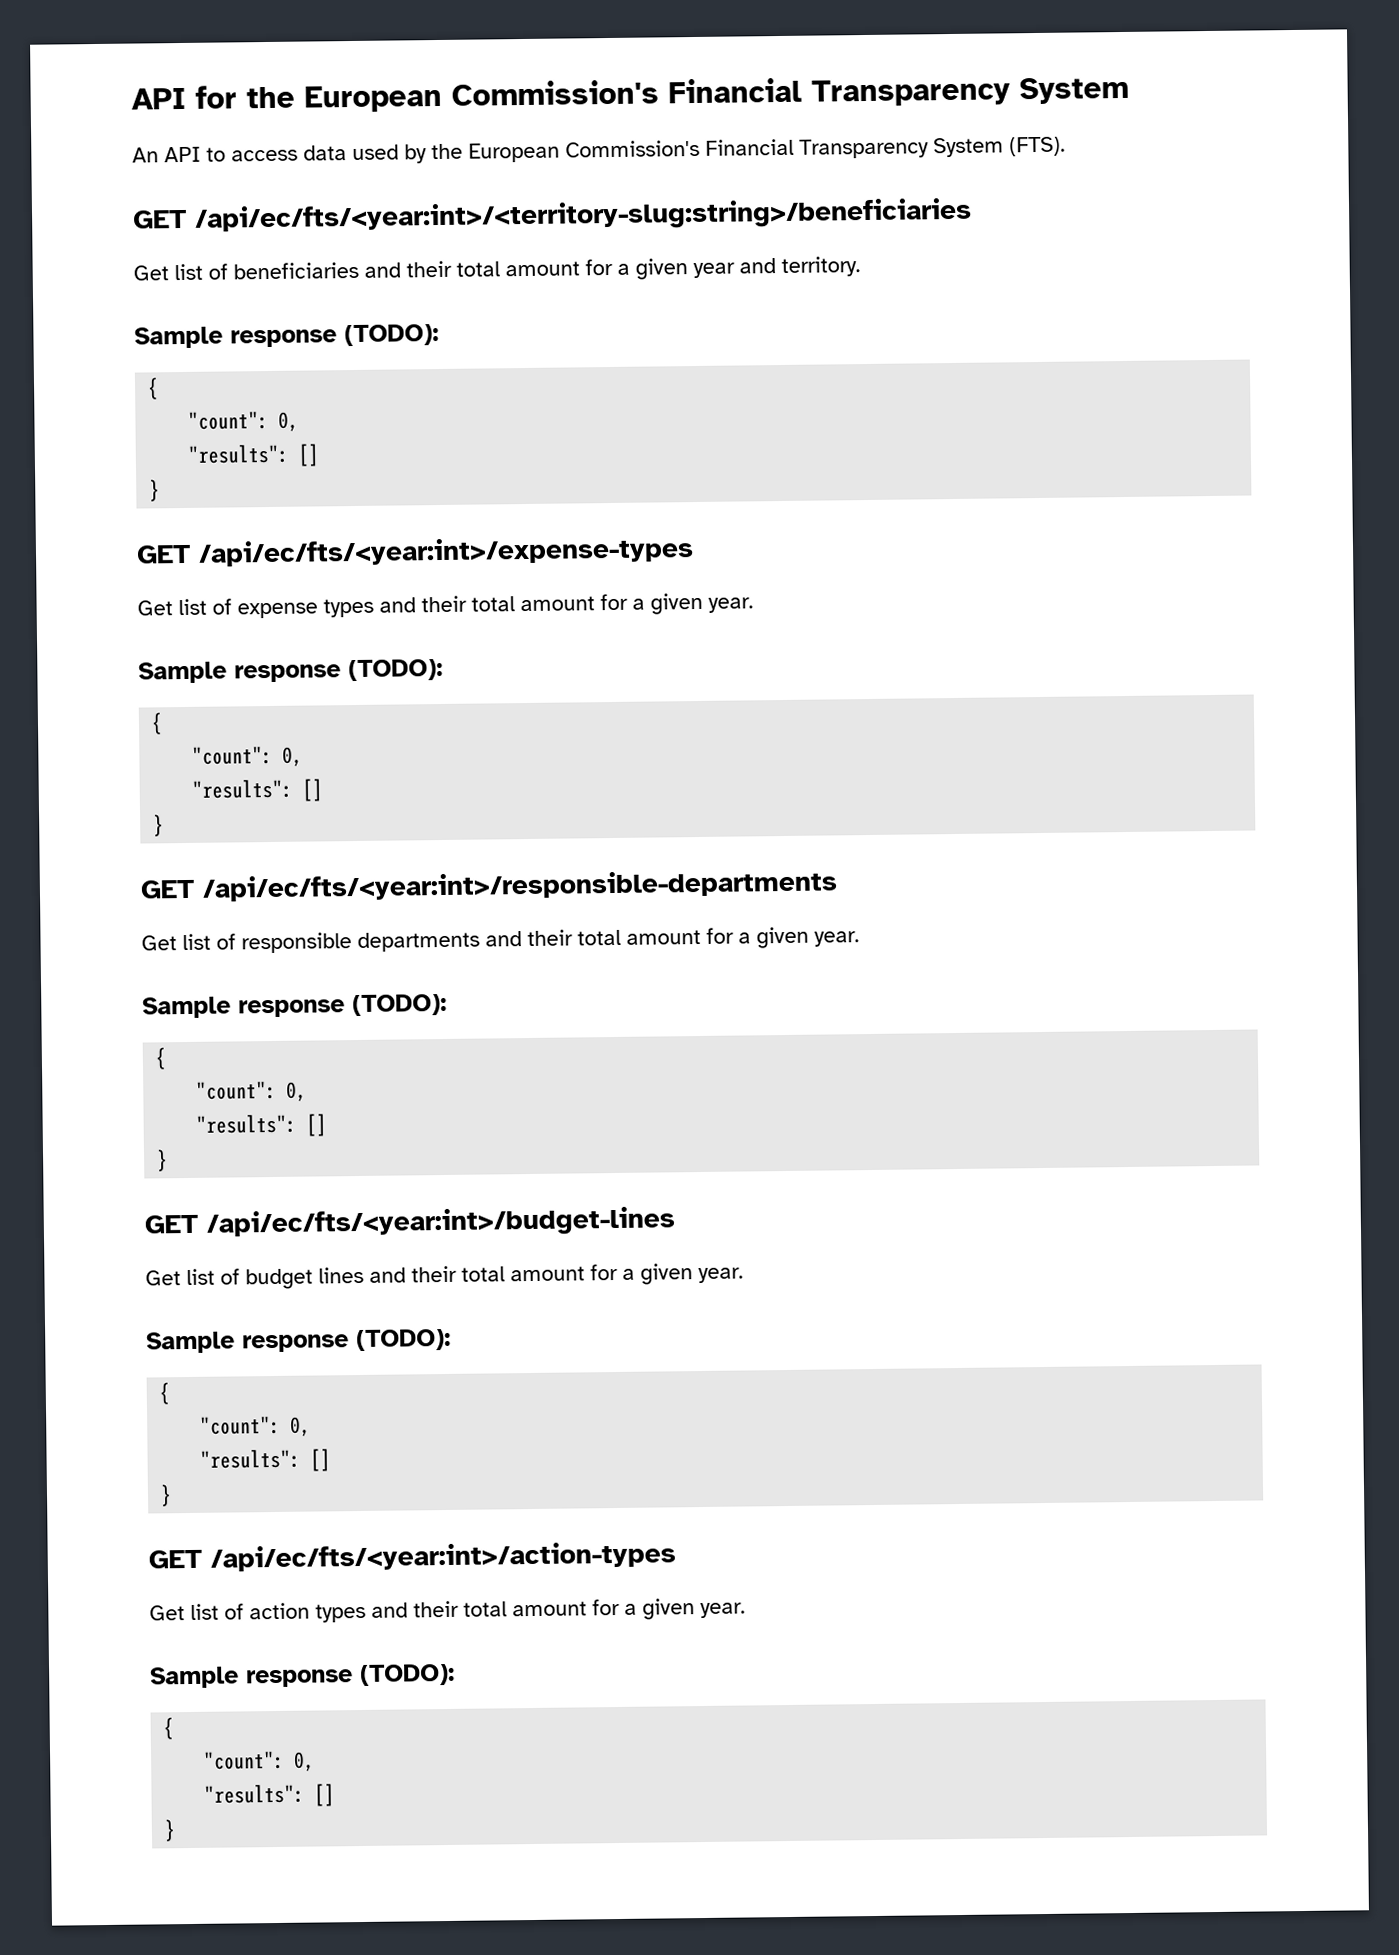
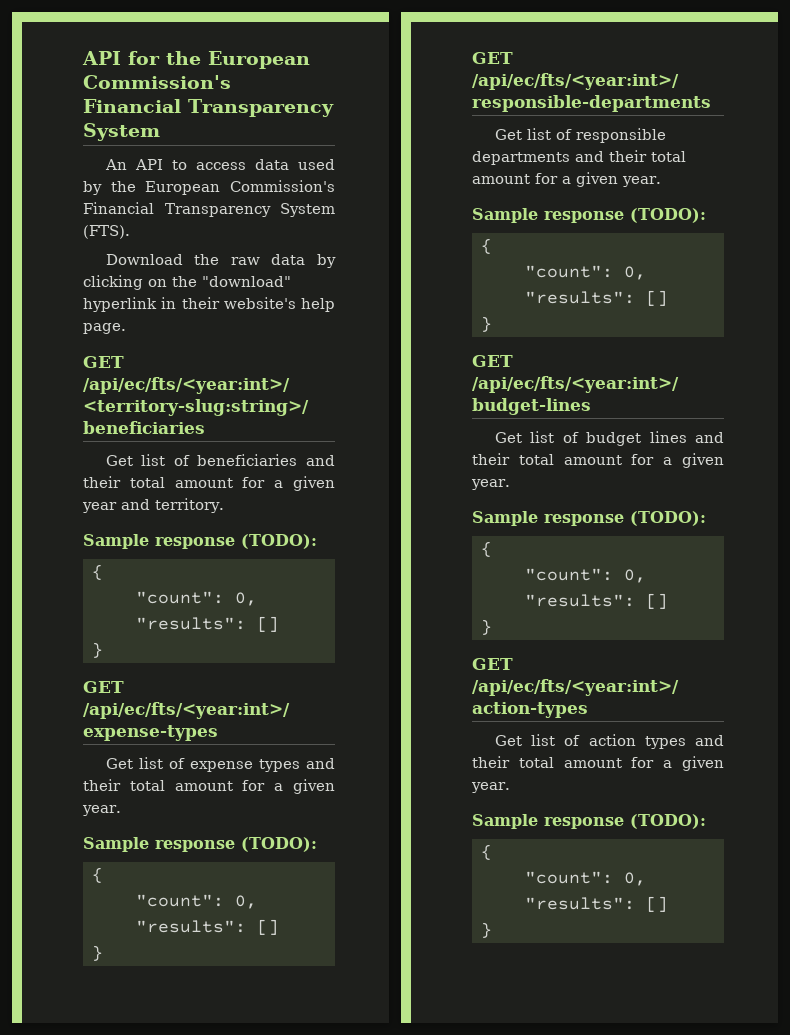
(1066, 146) none -> [105,254,336,268] [83,275,291,290] [83,297,335,312] [83,323,126,334] // Download the raw data by clicking on the "download" hyperlink in their website's help page.

